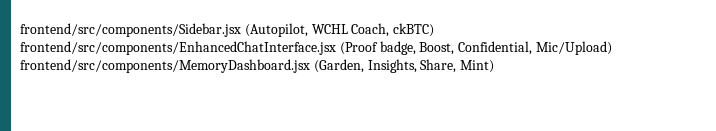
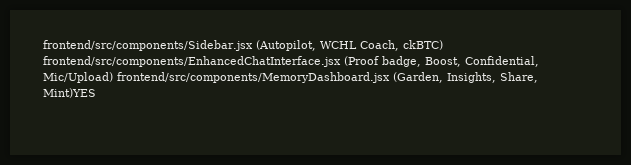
[460,60,495,73] Mint) -> [43,88,96,98] Mint)YES

